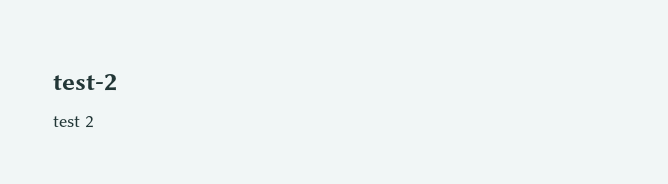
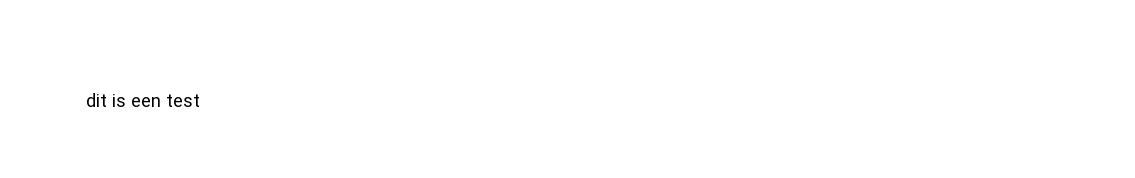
[53,74,117,91] [53,116,94,128] test-2 // test 2 -> [86,93,200,107] dit is een test

